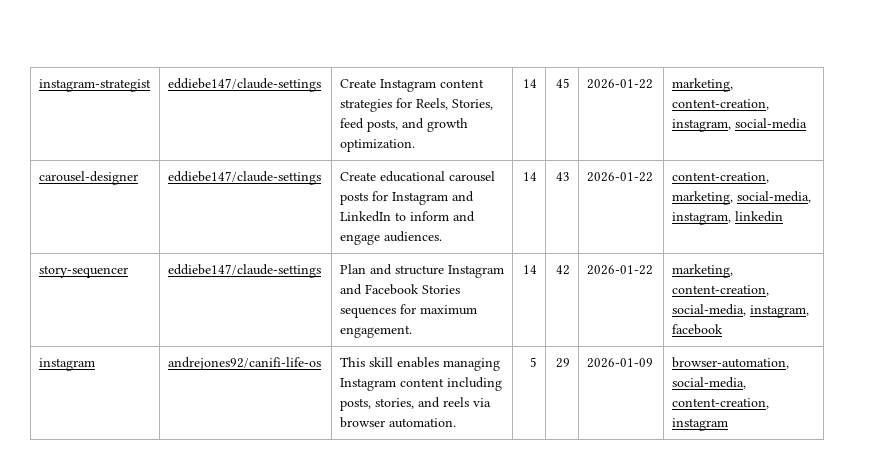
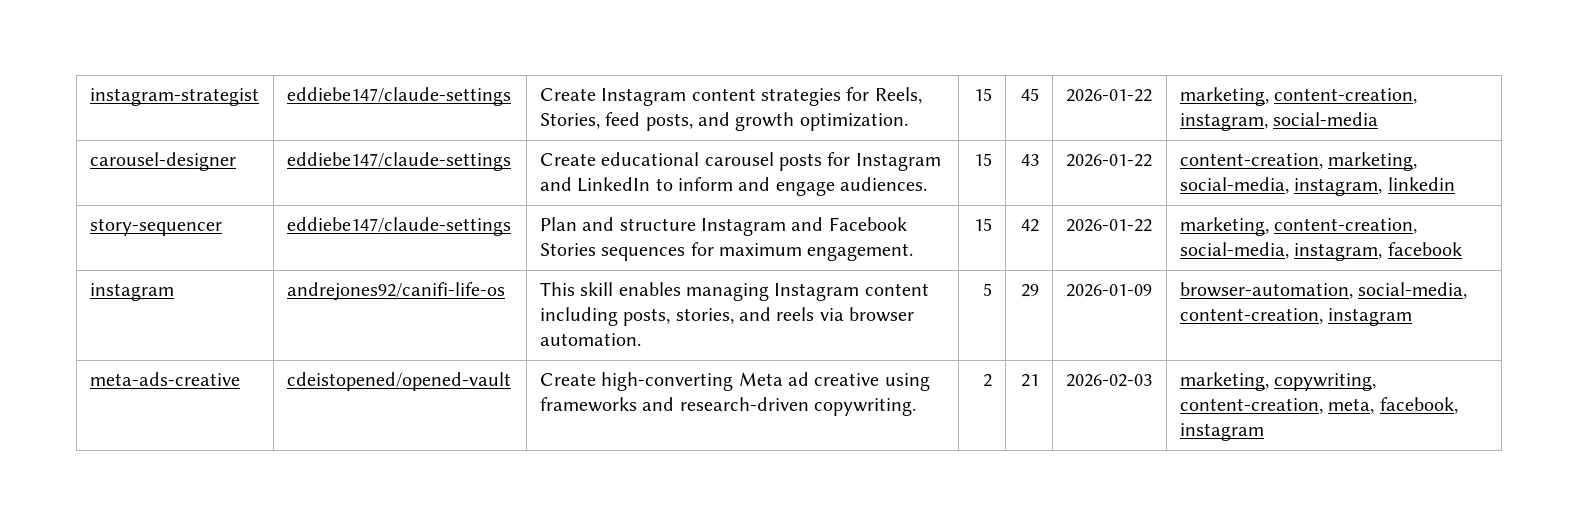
[523,79,538,88] 14 -> [974,88,993,101] 15
[523,172,538,181] 14 -> [974,153,993,166] 15
[523,265,538,274] 14 -> [974,218,993,231] 15
(728, 424) none -> [89,372,240,386] [286,372,511,391] [539,372,930,391] [539,397,917,416] [983,374,993,387] [1021,374,1040,387] [1065,374,1152,387] [1179,372,1377,391] [1179,397,1458,414] [1179,423,1264,441] // meta-ads-creative | cdeistopened/opened-vault | Create high-converting Meta ad creative using frameworks and research-driven copywriting. | 2 | 21 | 2026-02-03 | marketing, copywriting, content-creation, meta, facebook, instagram

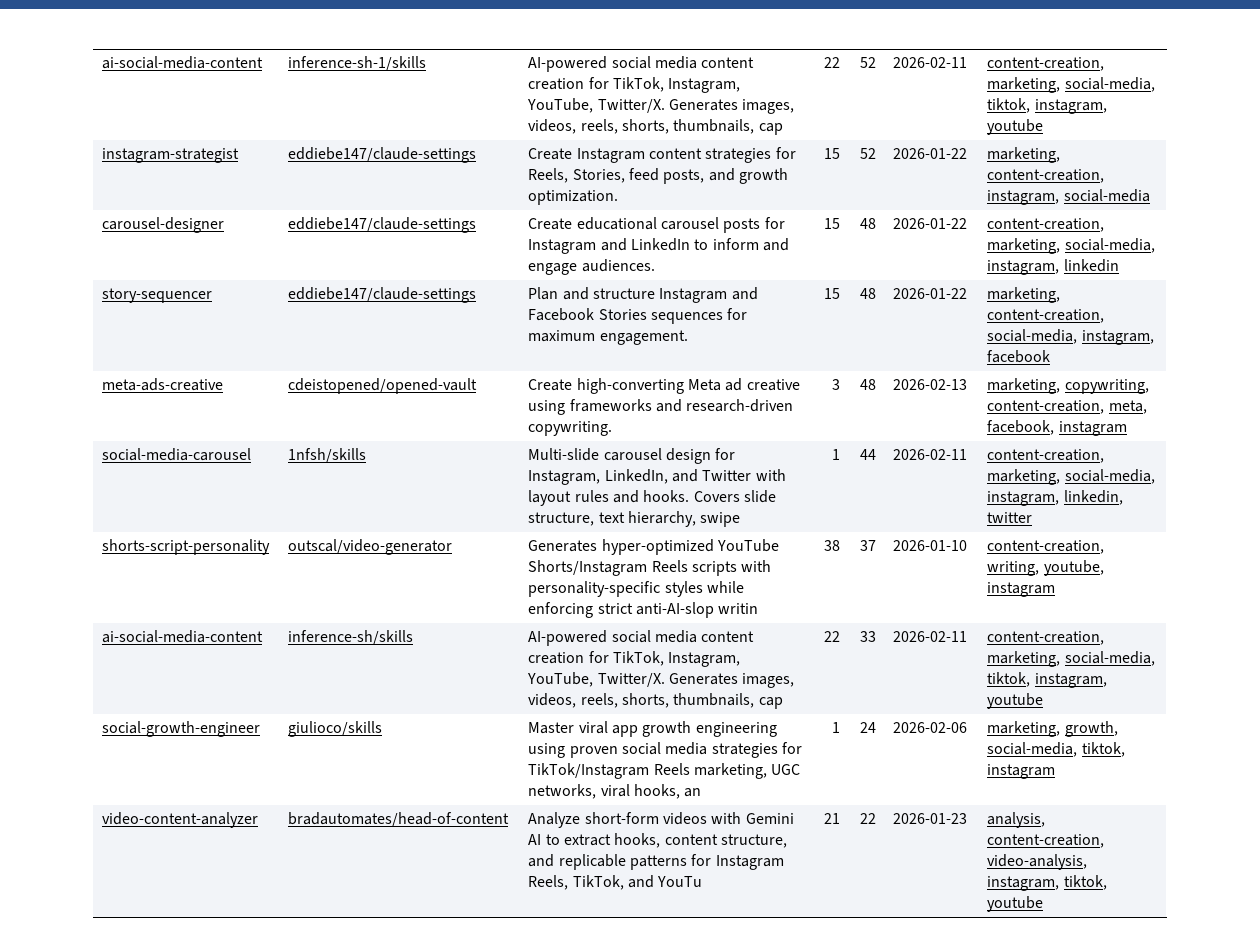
(89, 97) none -> [102,56,264,69] [288,56,427,71] [528,56,755,72] [528,77,741,93] [527,98,795,114] [528,119,783,135] [823,57,840,68] [859,57,876,68] [893,57,968,68] [987,57,1105,71] [987,77,1155,93] [987,98,1107,114] [987,119,1044,135] ai-social-media-content | inference-sh-1/skills | AI-powered social media content creation for TikTok, Instagram, YouTube, Twitter/X. Generates images, videos, reels, shorts, thumbnails, cap | 22 | 52 | 2026-02-11 | content-creation, marketing, social-media, tiktok, instagram, youtube //
[1021,88,1040,101] 45 -> [859,148,876,159] 52
[1021,154,1040,166] 43 -> [859,218,876,229] 48
[1021,219,1040,232] 42 -> [859,288,876,299] 48
[89,283,174,301] [286,282,505,301] [539,282,929,301] [539,307,915,326] [539,333,641,346] [983,283,993,296] [1021,284,1040,297] [1065,284,1152,297] [1179,282,1468,299] [1179,308,1413,326] // instagram | andrejones92/canifi-life-os | This skill enables managing Instagram content including posts, stories, and reels via browser automation. | 5 | 29 | 2026-01-09 | browser-automation, social-media, content-creation, instagram -> (1051, 356) none
[983,374,993,387] [1021,374,1040,387] [1065,374,1152,387] 2 | 21 | 2026-02-03 -> [831,379,840,390] [859,379,876,390] [893,379,968,390] 3 | 48 | 2026-02-13
(1264, 432) none -> [102,448,252,461] [288,448,367,463] [528,448,736,464] [528,469,786,485] [528,490,777,506] [528,511,741,527] [831,449,840,460] [859,449,876,460] [893,449,968,460] [987,449,1105,463] [987,469,1155,485] [987,490,1123,506] [987,512,1033,523] [102,539,271,555] [288,539,453,555] [528,539,780,555] [528,560,772,576] [528,581,745,597] [528,602,759,618] [823,540,840,551] [859,540,876,551] [893,540,968,551] [987,540,1105,554] [987,560,1104,576] [987,582,1056,597] [102,630,264,643] [288,630,414,645] [528,630,755,646] [528,651,741,667] [527,672,795,688] [528,693,783,709] [823,631,840,642] [859,631,876,642] [893,631,968,642] [987,631,1105,645] [987,651,1155,667] [987,672,1107,688] [987,693,1044,709] [102,721,261,737] [288,721,383,737] [528,721,777,737] [528,742,803,758] [528,763,801,779] [528,784,702,799] [831,722,840,733] [859,722,876,733] [893,722,968,733] [987,721,1118,737] [987,742,1125,757] [987,764,1056,779] [102,812,259,828] [288,812,510,827] [528,812,794,828] [528,833,788,848] [528,854,784,870] [528,875,703,890] [823,813,840,824] [859,813,876,824] [893,813,968,824] [987,812,1046,828] [987,834,1105,848] [987,854,1088,870] [987,875,1107,891] [987,896,1044,912] // social-media-carousel | 1nfsh/skills | Multi-slide carousel design for Instagram, LinkedIn, and Twitter with layout rules and hooks. Covers slide structure, text hierarchy, swipe | 1 | 44 | 2026-02-11 | content-creation, marketing, social-media, instagram, linkedin, twitter // shorts-script-personality | outscal/video-generator | Generates hyper-optimized YouTube Shorts/Instagram Reels scripts with personality-specific styles while enforcing strict anti-AI-slop writin | 38 | 37 | 2026-01-10 | content-creation, writing, youtube, instagram // ai-social-media-content | inference-sh/skills | AI-powered social media content creation for TikTok, Instagram, YouTube, Twitter/X. Generates images, videos, reels, shorts, thumbnails, cap | 22 | 33 | 2026-02-11 | content-creation, marketing, social-media, tiktok, instagram, youtube // social-growth-engineer | giulioco/skills | Master viral app growth engineering using proven social media strategies for TikTok/Instagram Reels marketing, UGC networks, viral hooks, an | 1 | 24 | 2026-02-06 | marketing, growth, social-media, tiktok, instagram // video-content-analyzer | bradautomates/head-of-content | Analyze short-form videos with Gemini AI to extract hooks, content structure, and replicable patterns for Instagram Reels, TikTok, and YouTu | 21 | 22 | 2026-01-23 | analysis, content-creation, video-analysis, instagram, tiktok, youtube

